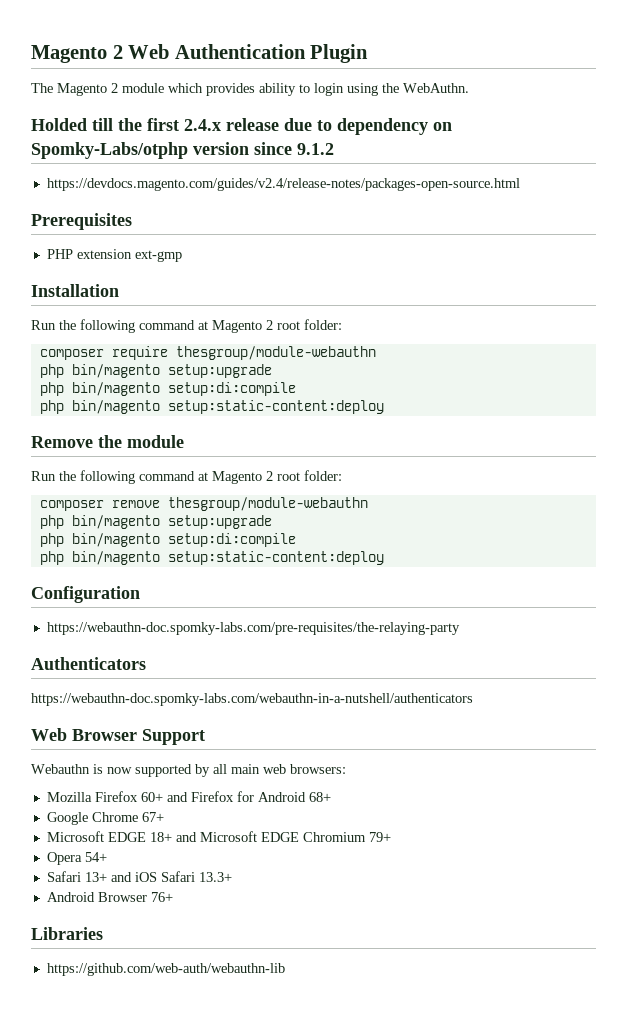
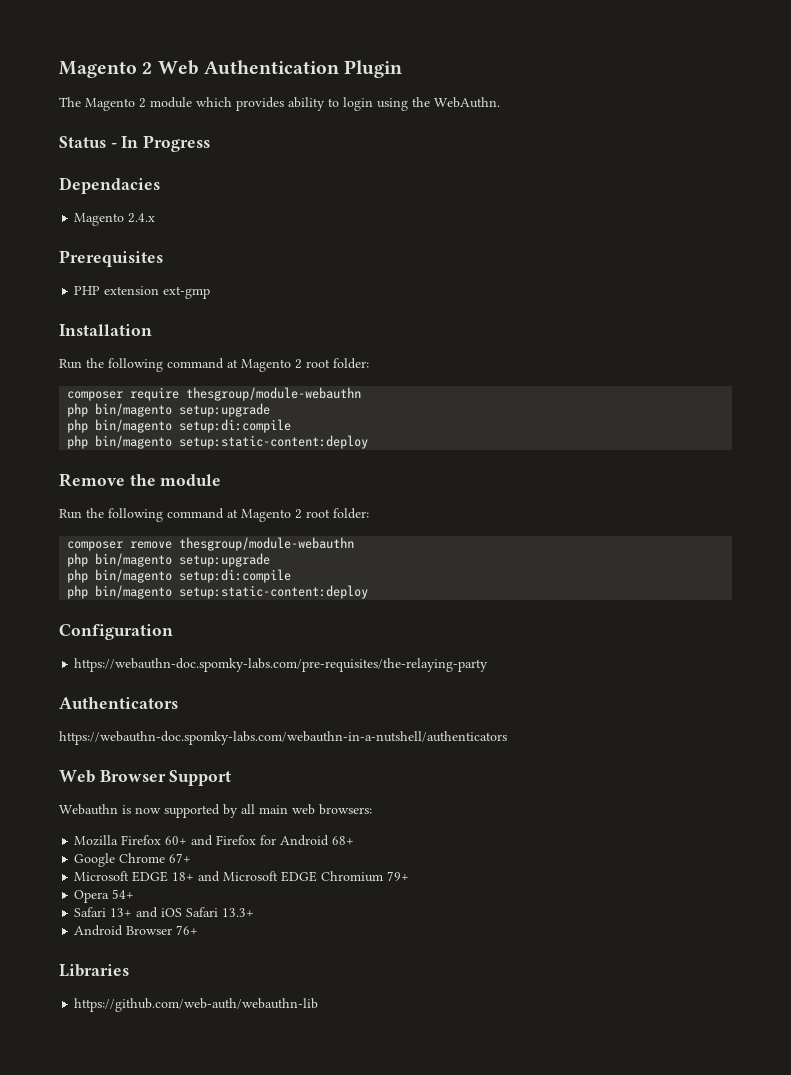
[31,118,452,135] [31,142,334,159] [46,178,520,191] Holded till the first 2.4.x release due to dependency on Spomky-Labs/otphp version since 9.1.2 // https://devdocs.magento.com/guides/v2.4/release-notes/packages-open-source.html -> [59,135,211,152] [59,177,160,194] [74,213,156,226] Status - In Progress // Dependacies // Magento 2.4.x

